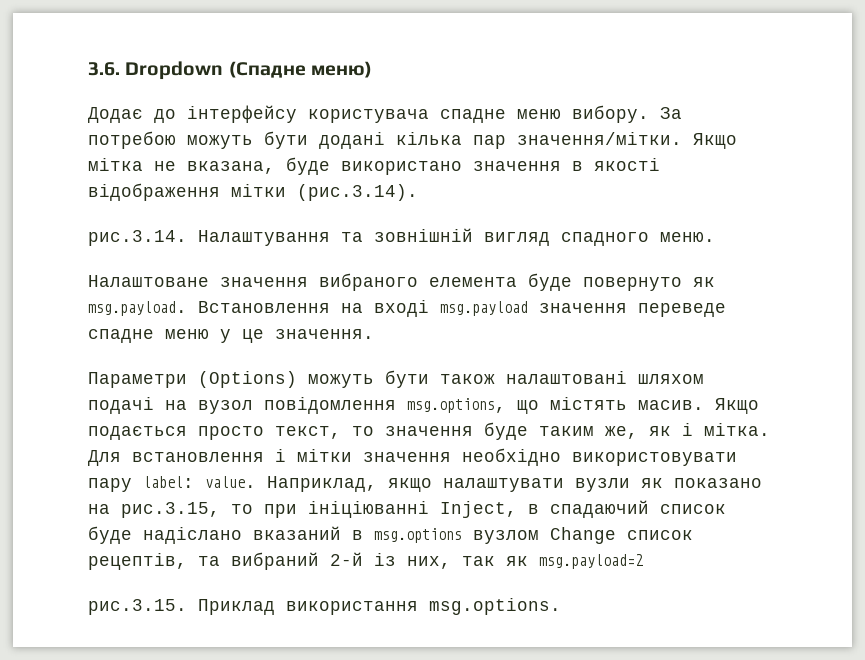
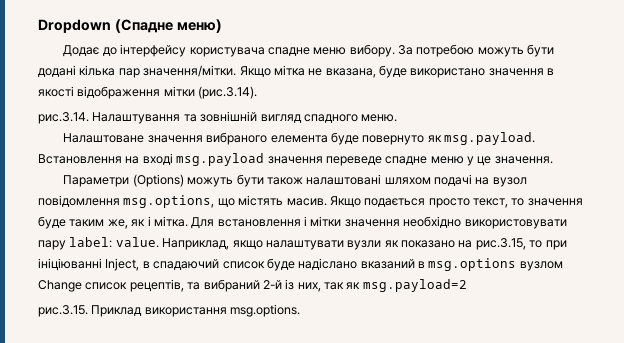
[88,62,120,76] 3.6. -> (38, 26) none

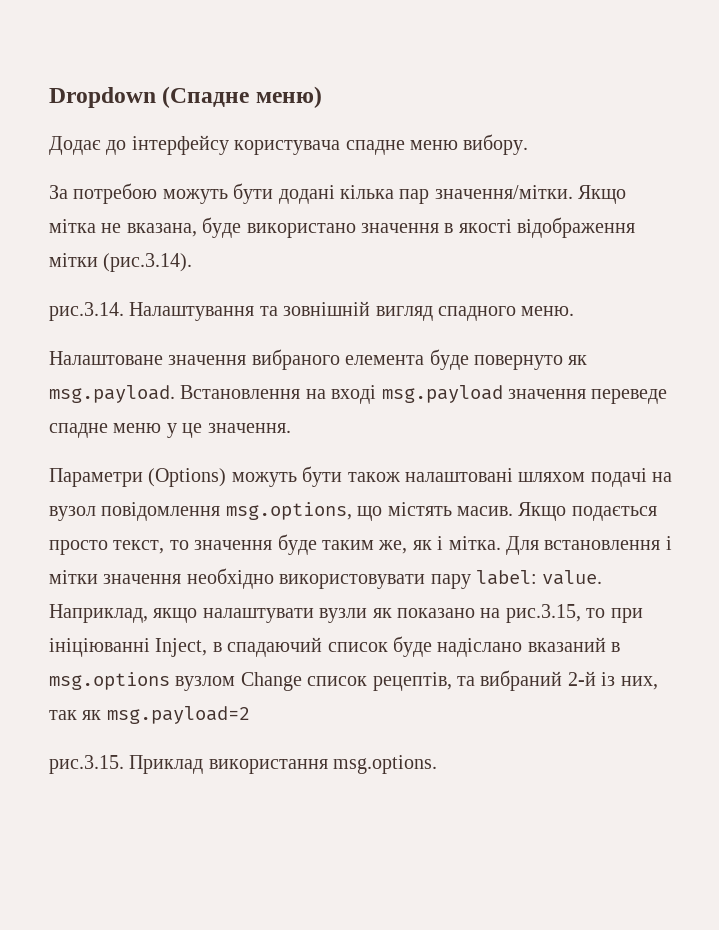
(395, 50) none -> (529, 144) //

